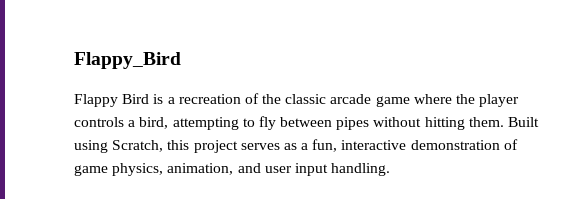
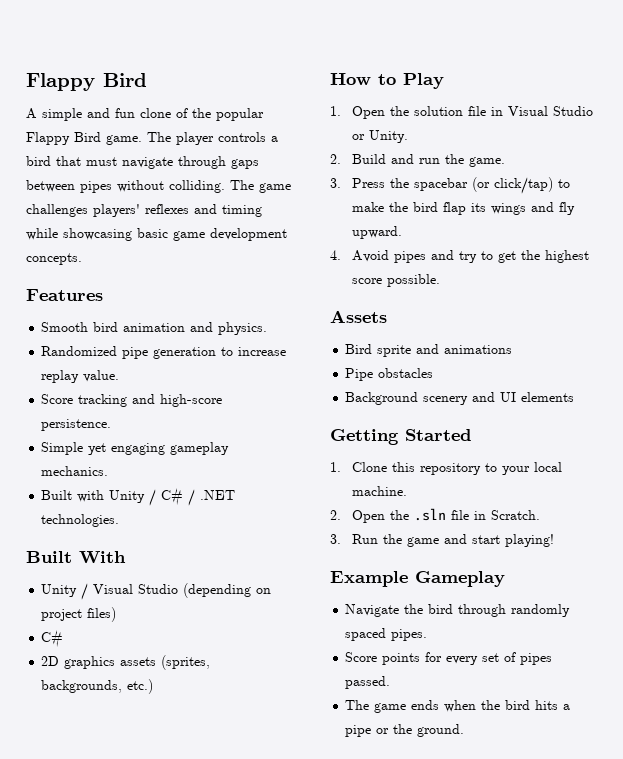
[74,52,181,69] [74,93,520,107] [74,116,540,130] [74,139,518,153] [74,163,391,176] Flappy_Bird // Flappy Bird is a recreation of the classic arcade game where the player controls a bird, attempting to fly between pipes without hitting them. Built using Scratch, this project serves as a fun, interactive demonstration of game physics, animation, and user input handling. -> [26,73,147,91] [26,108,264,121] [26,132,278,145] [26,156,259,169] [26,180,291,193] [26,204,262,217] [26,228,287,241] [26,253,82,265] [26,289,103,301] [41,322,268,335] [41,346,287,359] [41,370,120,383] [41,394,223,407] [41,419,112,431] [41,442,230,455] [41,466,109,476] [41,488,236,506] [41,514,120,527] [26,551,126,564] [41,583,272,600] [41,607,117,622] [41,630,64,648] [41,655,211,670] [41,679,154,694] [330,73,444,89] [330,106,594,119] [352,130,409,143] [330,154,506,167] [330,177,571,194] [352,202,576,215] [352,226,403,239] [330,250,590,263] [352,274,441,287] [330,310,387,323] [345,344,513,357] [345,368,434,381] [345,392,575,405] [330,429,471,445] [330,462,563,475] [352,486,408,496] [330,508,541,523] [330,534,555,547] [330,571,505,587] [345,604,571,617] [345,628,428,641] [345,652,553,665] [345,676,391,689] [345,700,571,713] [345,724,465,737] Flappy Bird // A simple and fun clone of the popular Flappy Bird game. The player controls a bird that must navigate through gaps between pipes without colliding. The game challenges players' reflexes and timing while showcasing basic game development concepts. // Features // Smooth bird animation and physics. // Randomized pipe generation to increase replay value. // Score tracking and high-score persistence. // Simple yet engaging gameplay mechanics. // Built with Unity / C# / .NET technologies. // Built With // Unity / Visual Studio (depending on project files) // C# // 2D graphics assets (sprites, backgrounds, etc.) // How to Play // 1. Open the solution file in Visual Studio or Unity. // 2. Build and run the game. // 3. Press the spacebar (or click/tap) to make the bird flap its wings and fly upward. // 4. Avoid pipes and try to get the highest score possible. // Assets // Bird sprite and animations // Pipe obstacles // Background scenery and UI elements // Getting Started // 1. Clone this repository to your local machine. // 2. Open the .sln file in Scratch. // 3. Run the game and start playing! // Example Gameplay // Navigate the bird through randomly spaced pipes. // Score points for every set of pipes passed. // The game ends when the bird hits a pipe or the ground.

